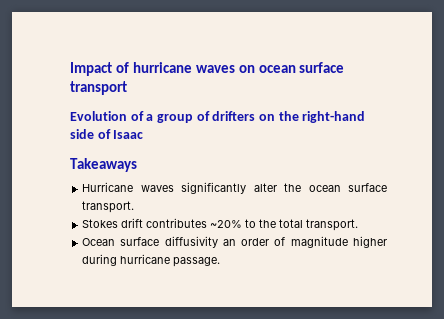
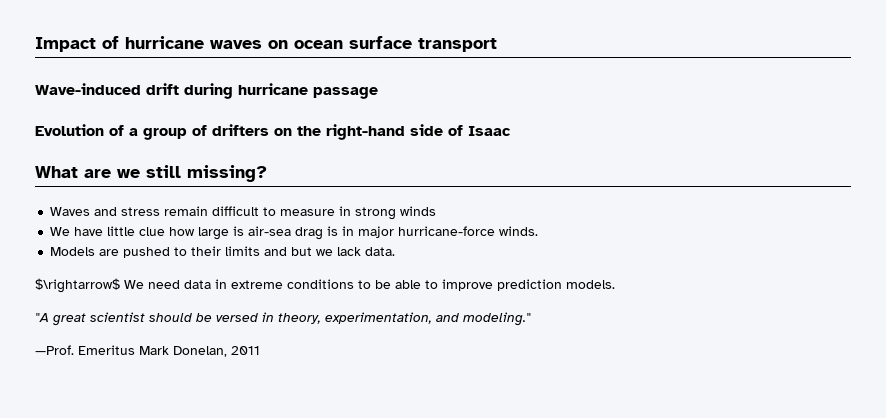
(127, 88) none -> [35,83,378,99] // Wave-induced drift during hurricane passage
[70,158,137,172] [82,182,387,194] [82,201,135,213] [82,218,359,231] [82,236,387,248] [82,254,221,267] Takeaways // Hurricane waves significantly alter the ocean surface transport. // Stokes drift contributes ~20% to the total transport. // Ocean surface diffusivity an order of magnitude higher during hurricane passage. -> [35,165,267,182] [50,206,437,220] [50,226,539,240] [50,246,396,258] [35,278,615,293] [35,312,531,326] [35,345,260,357] What are we still missing? // Waves and stress remain difficult to measure in strong winds // We have little clue how large is air-sea drag is in major hurricane-force winds. // Models are pushed to their limits and but we lack data. // $\rightarrow$ We need data in extreme conditions to be able to improve prediction models. // "A great scientist should be versed in theory, experimentation, and modeling." // —Prof. Emeritus Mark Donelan, 2011

